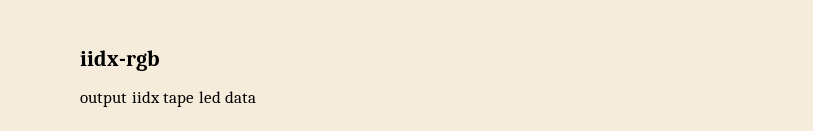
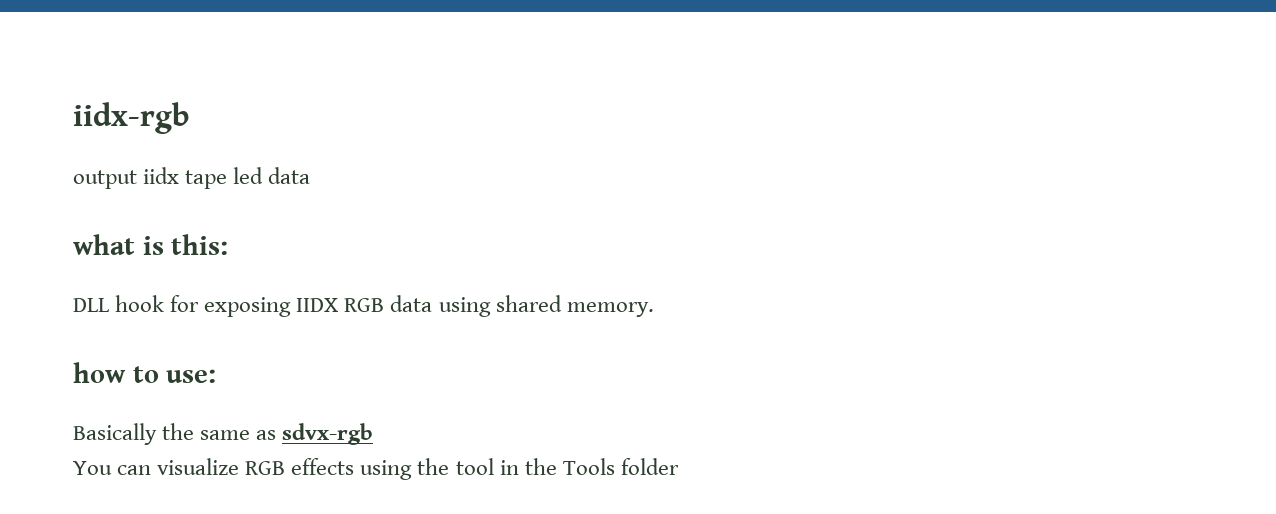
(257, 97) none -> [73,234,229,255] [73,295,654,317] [73,362,217,383] [73,423,374,445] [73,458,679,480] // what is this: // DLL hook for exposing IIDX RGB data using shared memory. // how to use: // Basically the same as sdvx-rgb // You can visualize RGB effects using the tool in the Tools folder

